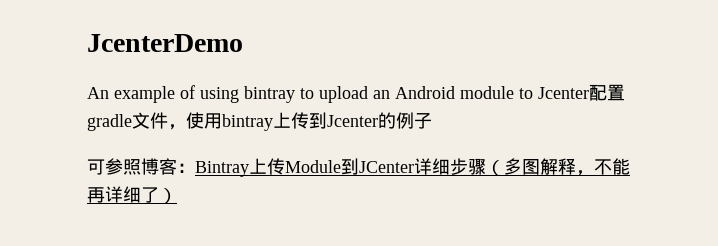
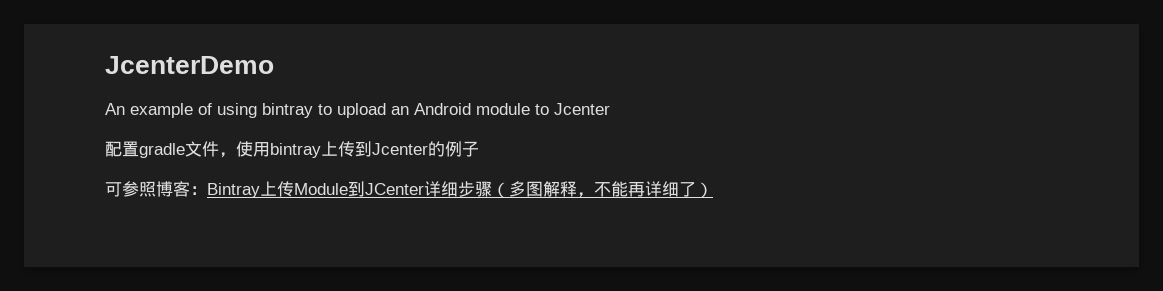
(589, 93) none -> (610, 109) //

